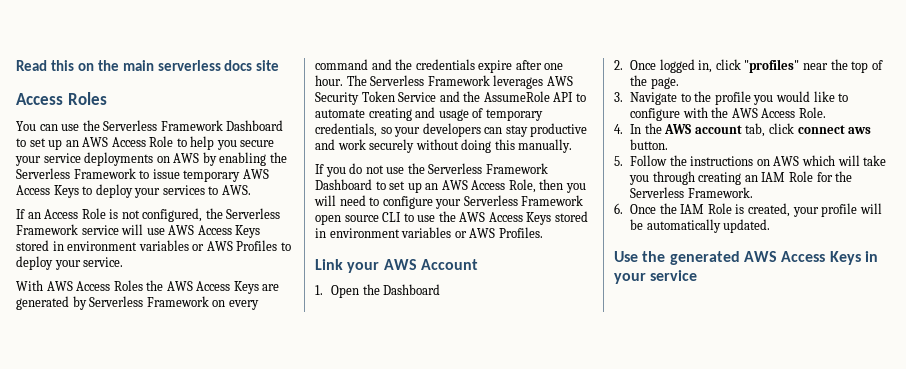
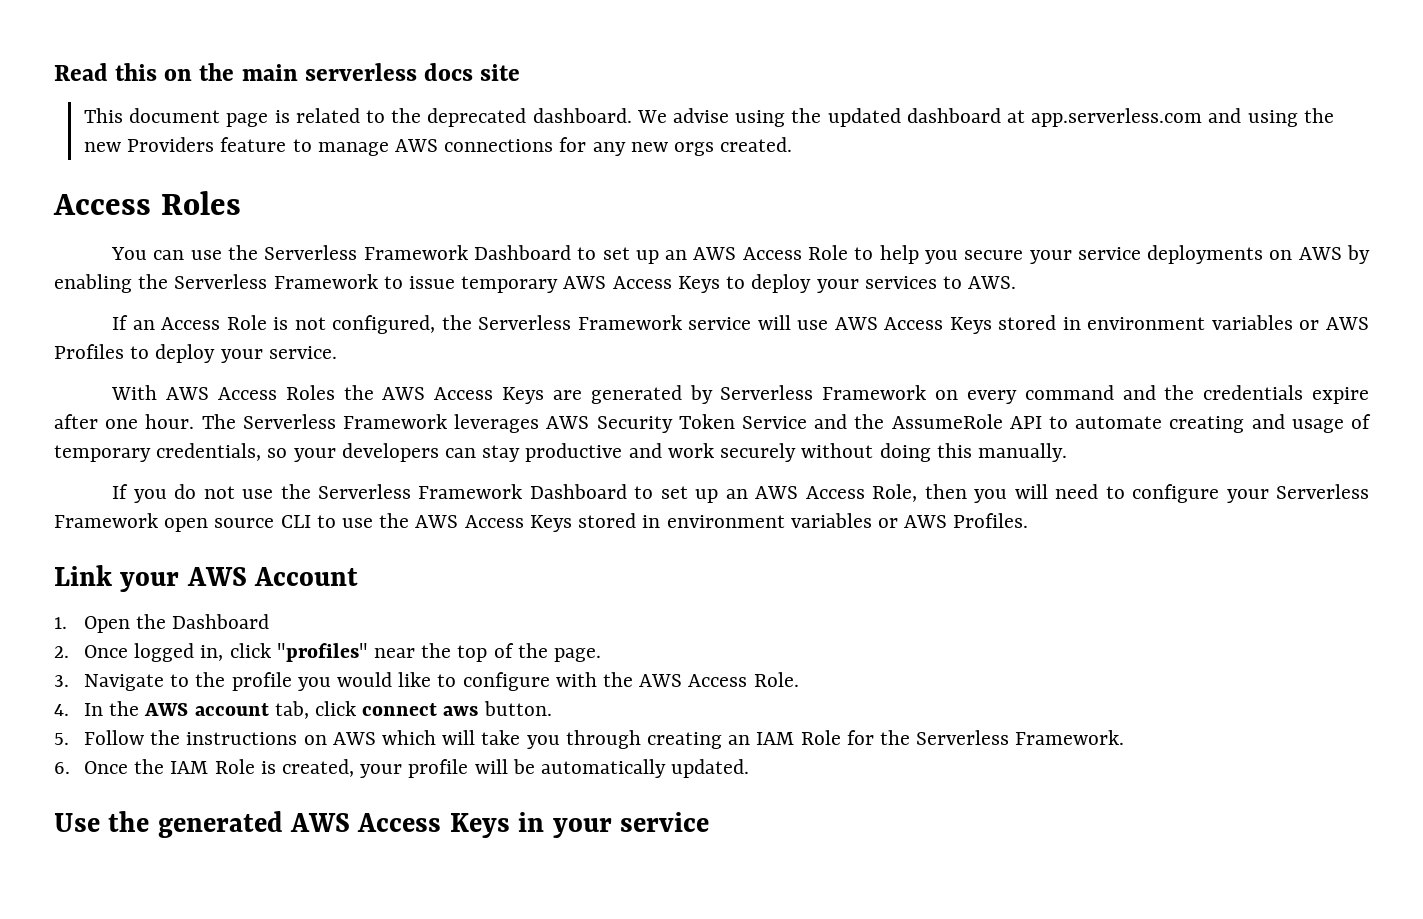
(280, 65) none -> [83,108,1334,127] [83,137,793,156] // This document page is related to the deprecated dashboard. We advise using the updated dashboard at app.serverless.com and using the new Providers feature to manage AWS connections for any new orgs created.

